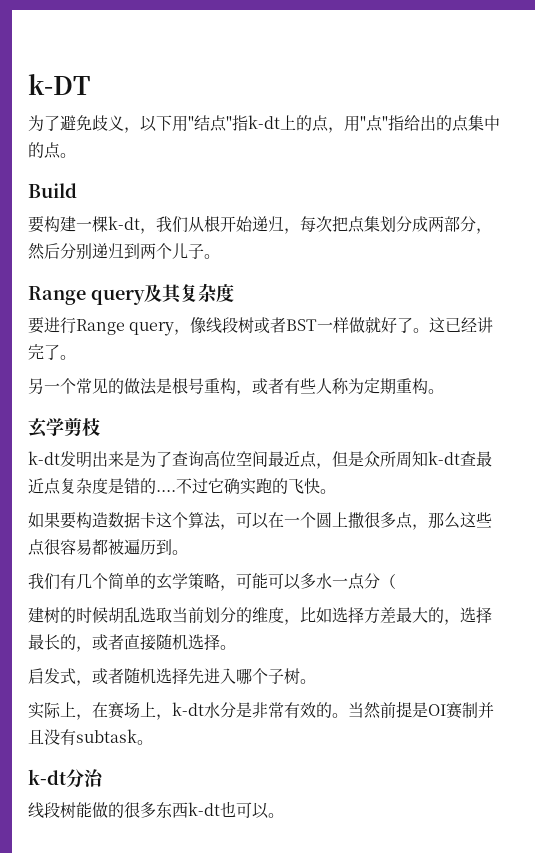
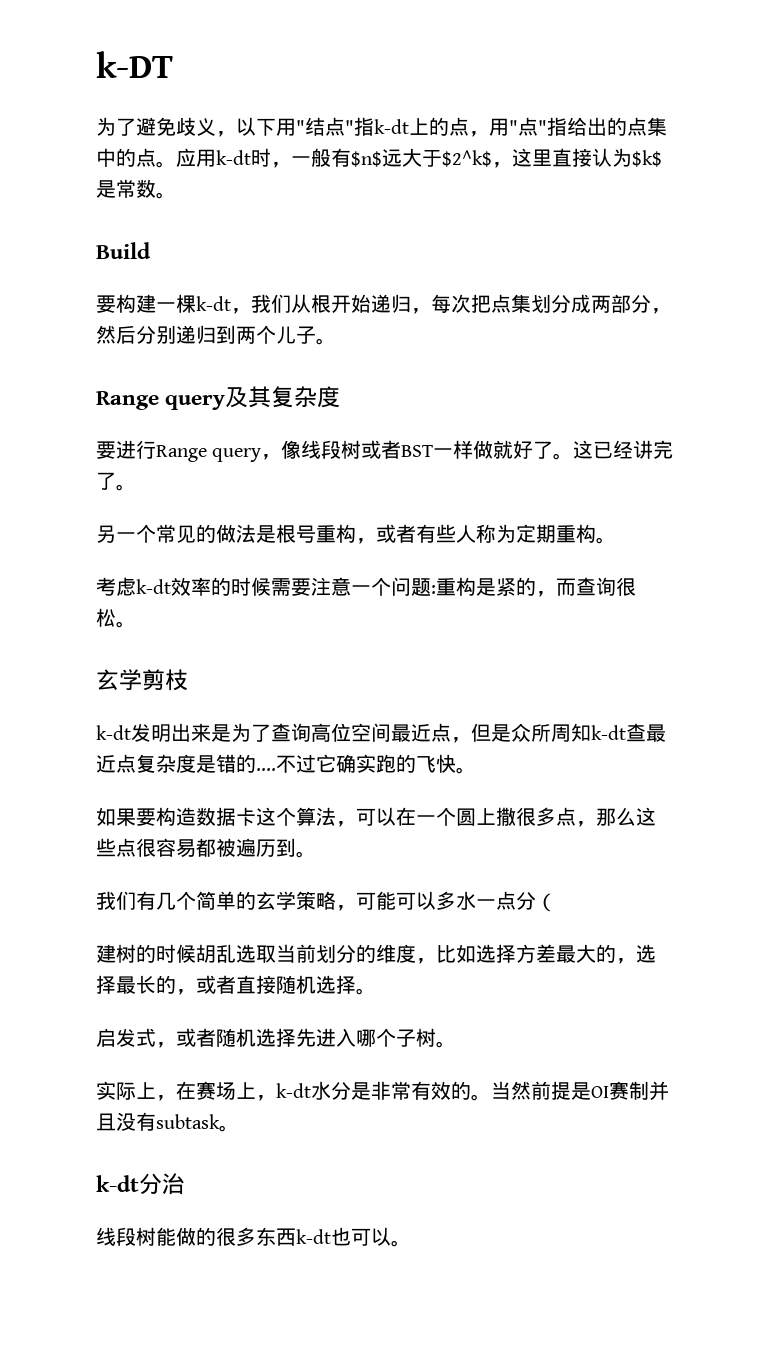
(76, 155) none -> [176,148,662,168] [96,179,176,199] 应用k-dt时，一般有$n$远大于$2^k$，这里直接认为$k$是常数。
(444, 391) none -> [96,577,636,597] [96,608,136,628] // 考虑k-dt效率的时候需要注意一个问题:重构是紧的，而查询很松。

